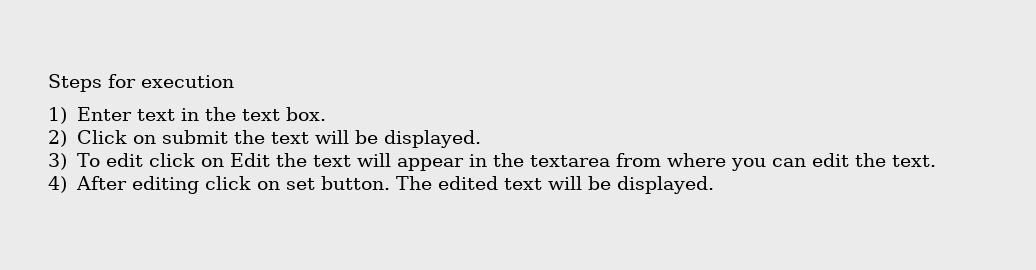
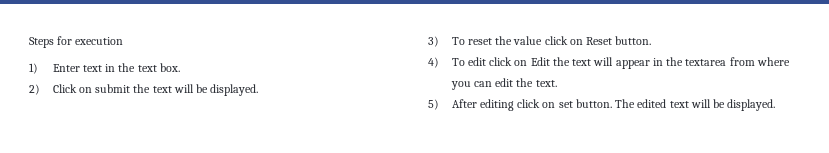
(101, 160) none -> [467,36,652,45] [428,57,465,68] reset the value click on Reset button. // 4) To
[48,176,67,193] 4) -> [428,99,439,110] 5)

